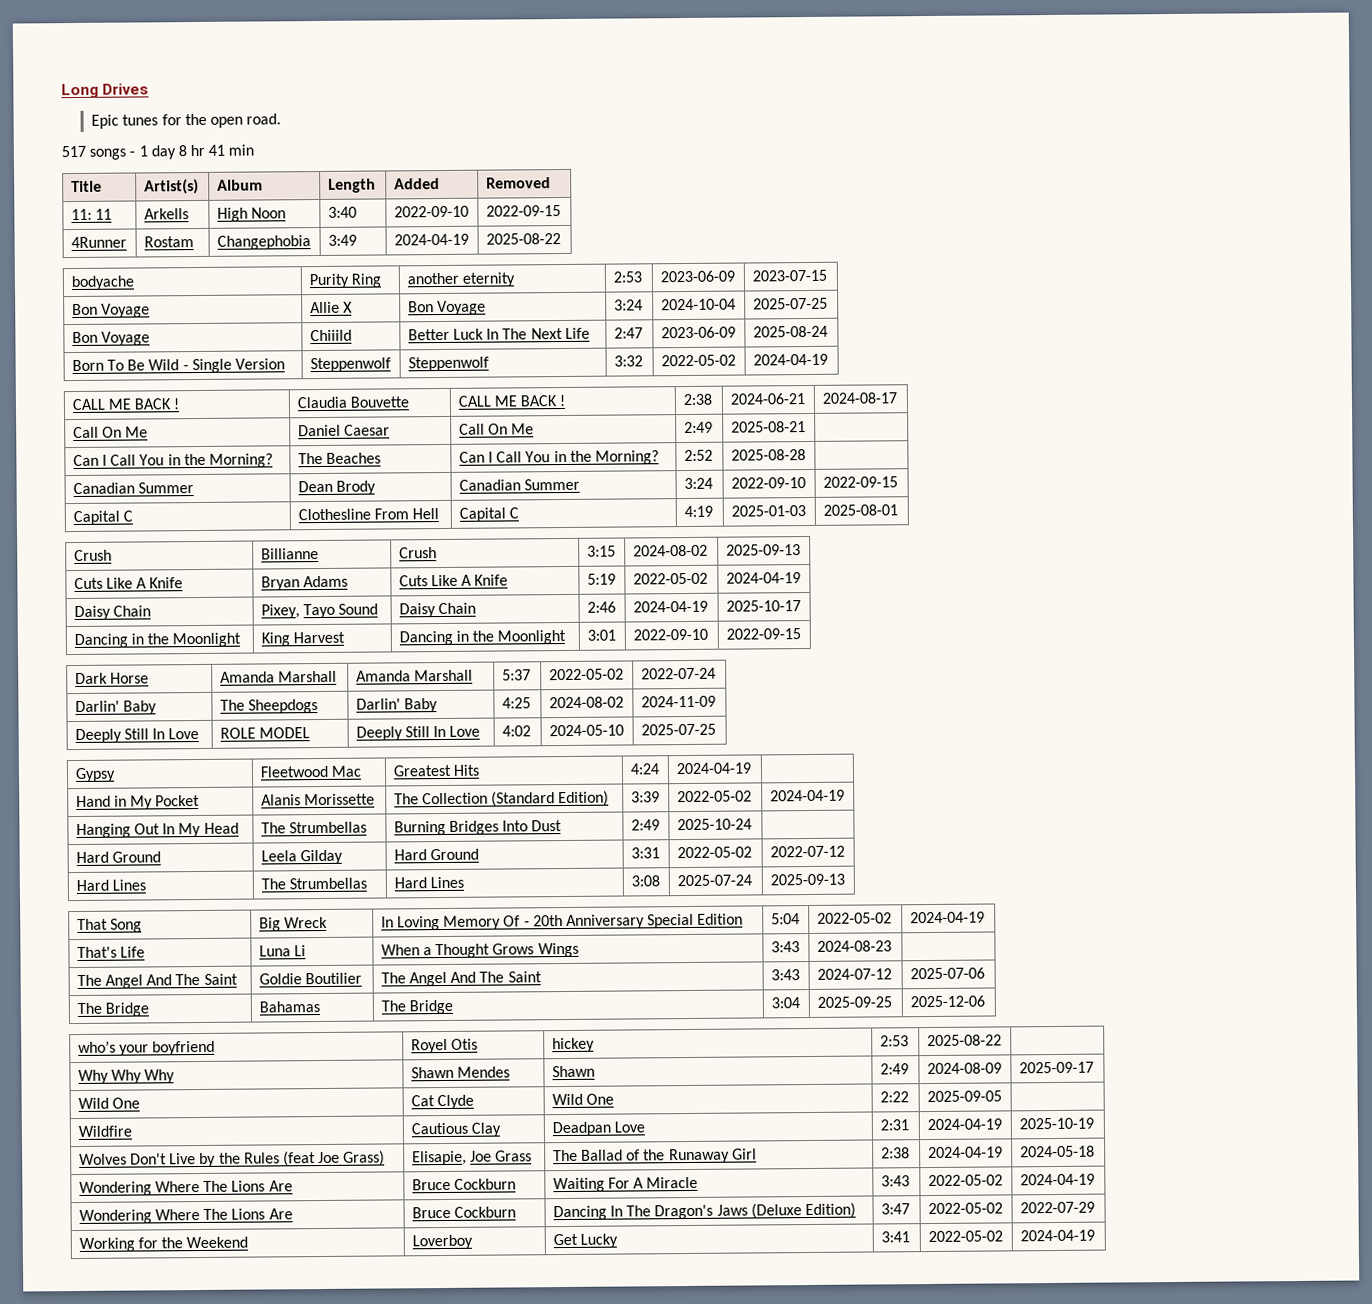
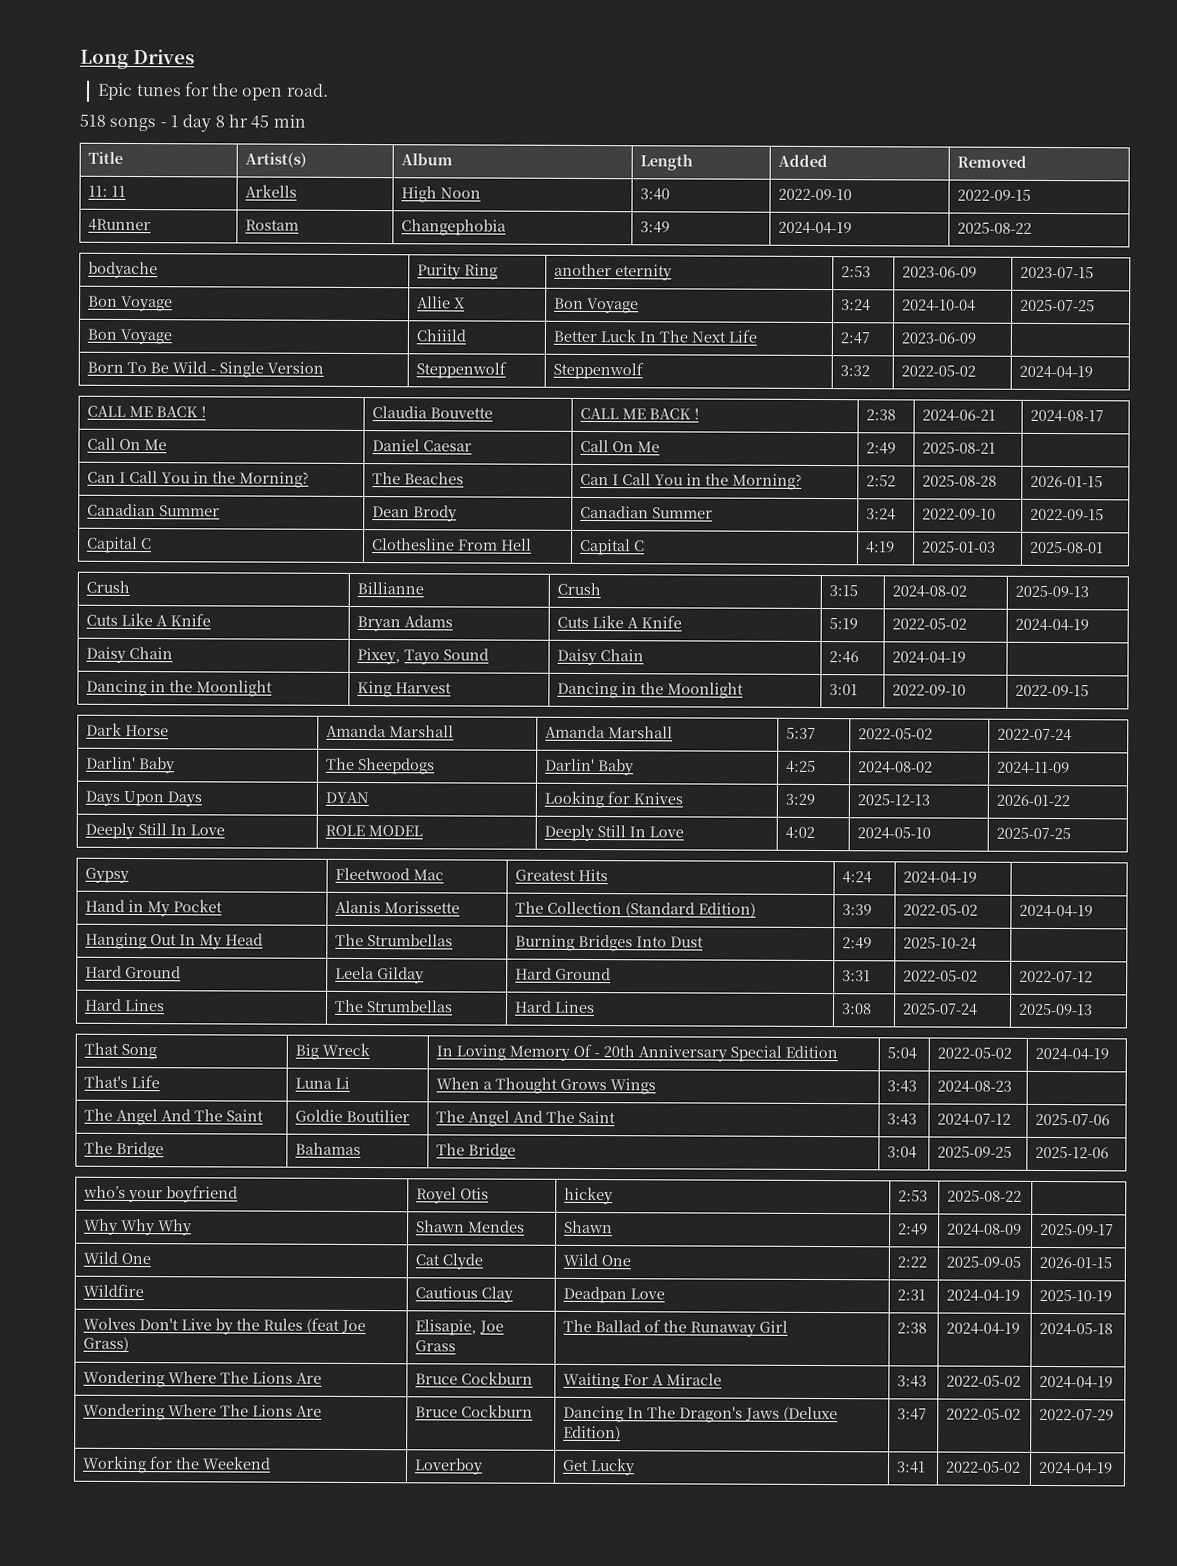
[61,145,86,158] 517 -> [79,114,106,127] 518
[208,144,226,156] 41 -> [250,115,270,129] 45
[752,325,828,338] 2025-08-24 -> (977, 338) none
(806, 455) none -> [1030,475,1104,488] 2026-01-15
[725,600,801,612] 2025-10-17 -> (967, 657) none
(716, 701) none -> [85,790,203,807] [325,791,370,804] [544,790,684,809] [785,793,816,805] [857,794,931,806] [996,794,1071,807] // Days Upon Days | DYAN | Looking for Knives | 3:29 | 2025-12-13 | 2026-01-22
(1002, 1096) none -> [1039,1256,1113,1269] 2026-01-15

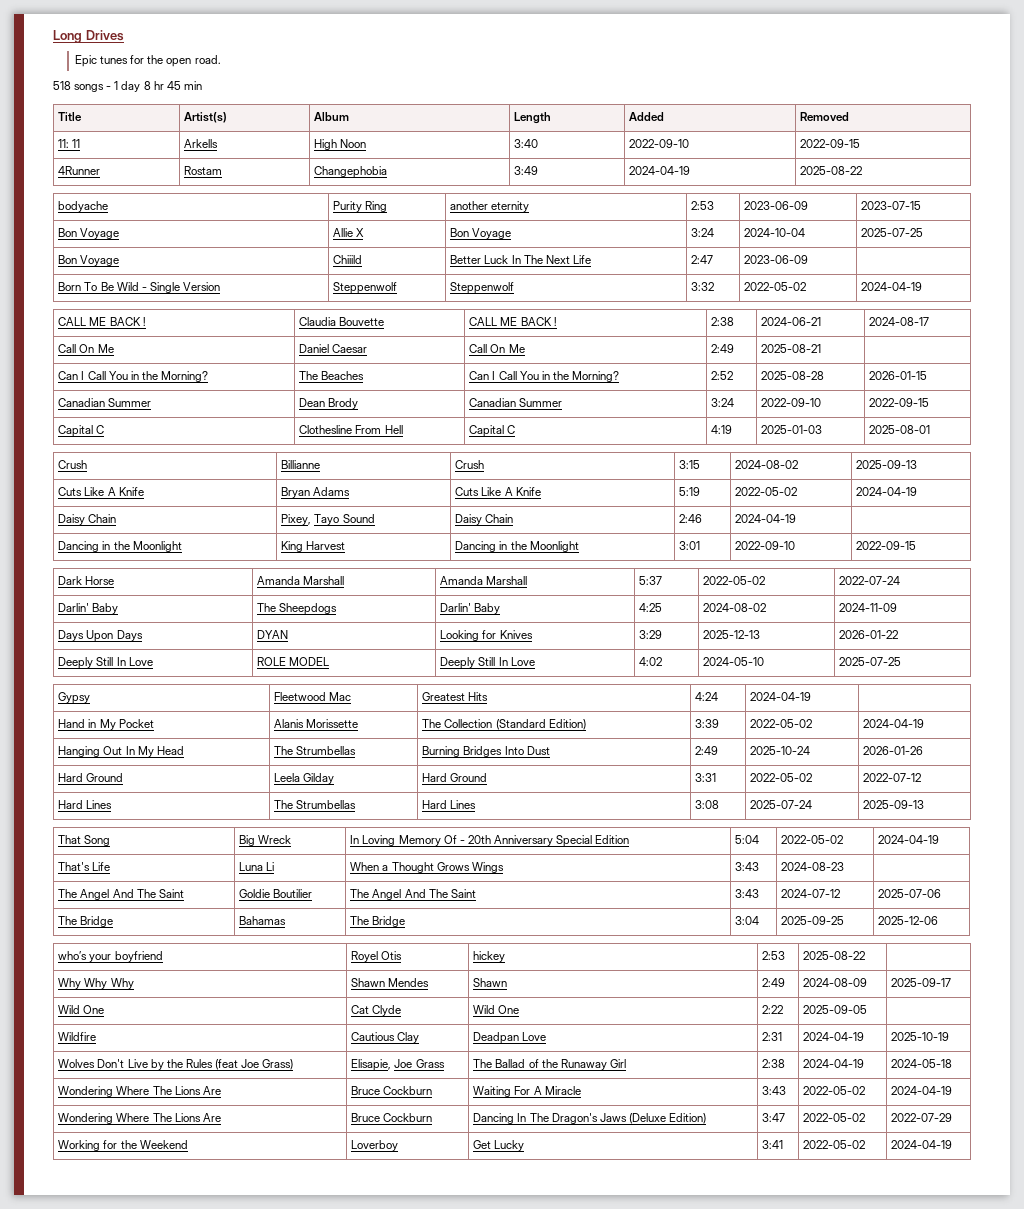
(978, 943) none -> [863,746,924,755] 2026-01-26
[1039,1256,1113,1269] 2026-01-15 -> (868, 1009) none

